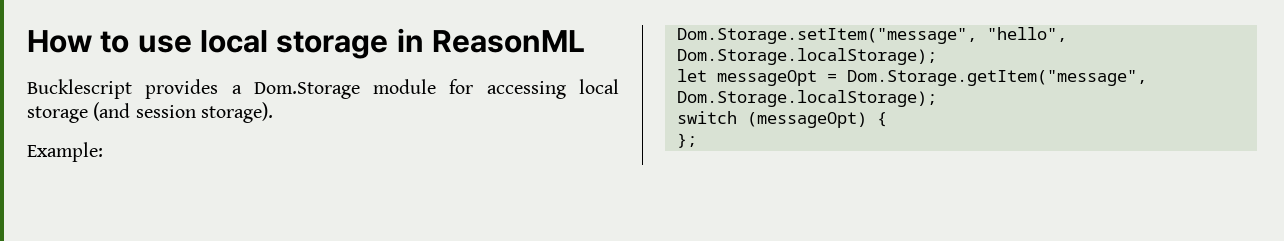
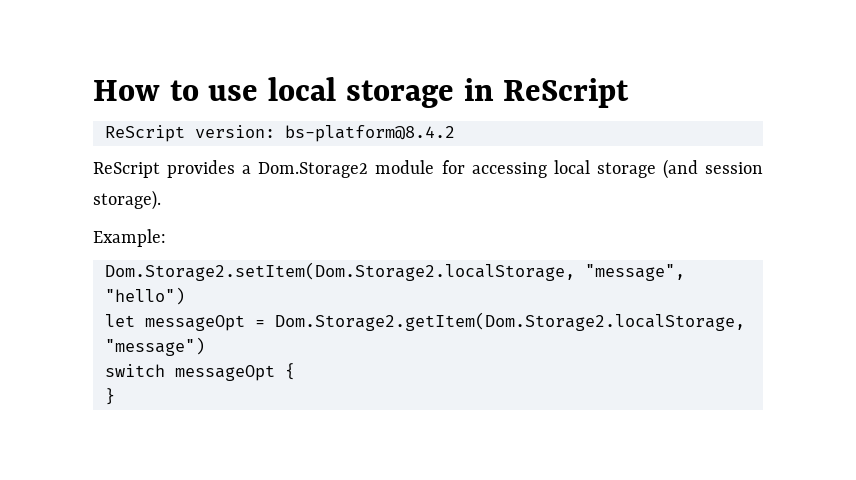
[432,30,586,53] [27,79,132,99] ReasonML // Bucklescript -> [503,78,630,108] [105,125,455,142] [93,162,160,178] ReScript // ReScript version: bs-platform@8.4.2 // ReScript
[253,82,360,99] Dom.Storage -> [258,162,369,178] Dom.Storage2
[676,27,1067,44] [676,48,937,65] Dom.Storage.setItem("message", "hello", Dom.Storage.localStorage); -> [105,262,685,281] [105,287,185,305] Dom.Storage2.setItem(Dom.Storage2.localStorage, "message", "hello")
[846,70,1147,86] [676,90,937,107] Dom.Storage.getItem("message", Dom.Storage.localStorage); -> [275,312,745,331] [105,337,205,356] Dom.Storage2.getItem(Dom.Storage2.localStorage, "message")
[746,112,867,128] (messageOpt) -> [175,365,275,381] messageOpt
[676,133,697,148] }; -> [105,388,115,405] }

